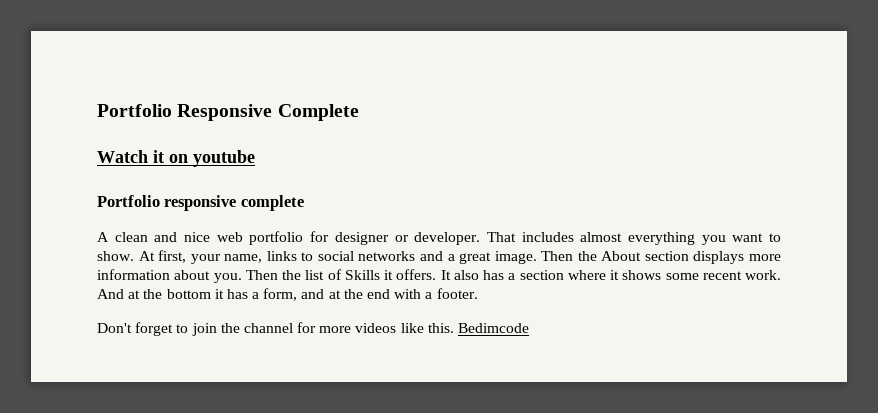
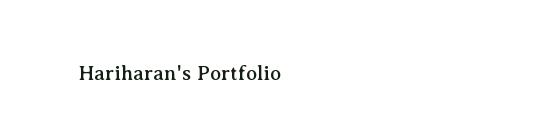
[97,104,359,121] [97,150,255,167] [97,195,304,211] [97,231,781,245] [97,250,781,264] [97,269,781,283] [97,288,478,301] [97,322,530,336] Portfolio Responsive Complete // Watch it on youtube // Portfolio responsive complete // A clean and nice web portfolio for designer or developer. That includes almost everything you want to show. At first, your name, links to social networks and a great image. Then the About section displays more information about you. Then the list of Skills it offers. It also has a section where it shows some recent work. And at the bottom it has a form, and at the end with a footer. // Don't forget to join the channel for more videos like this. Bedimcode -> [78,65,281,80] Hariharan's Portfolio

